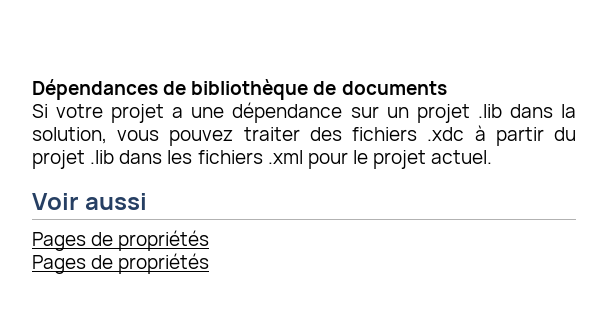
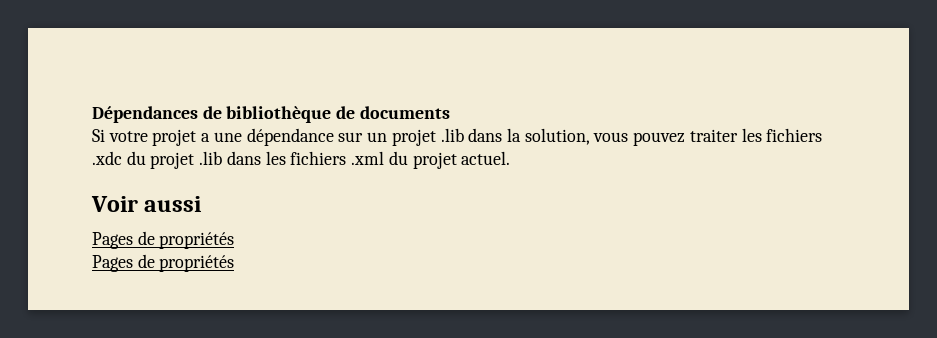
[309,127,342,141] des -> [741,128,762,142] les
[474,125,544,146] à partir -> (122, 158) none
[307,150,368,169] pour le -> [388,151,408,165] du

